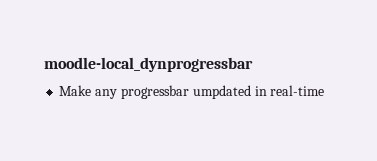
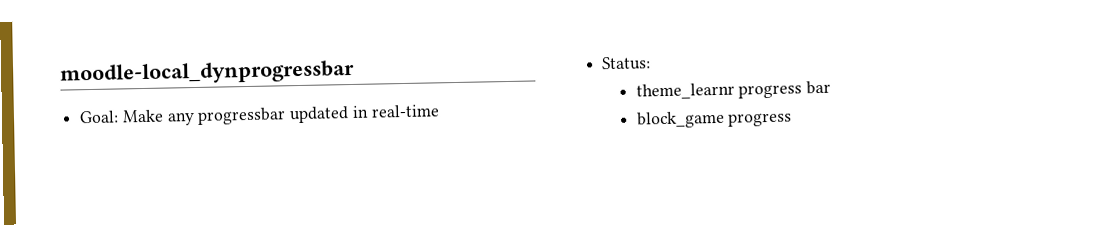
(253, 64) none -> [79,110,120,124] Goal:
[192,85,251,99] umpdated -> [289,106,350,124] updated
(325, 90) none -> [601,56,652,71] [635,80,832,100] [636,110,793,129] // Status: // theme_learnr progress bar // block_game progress

